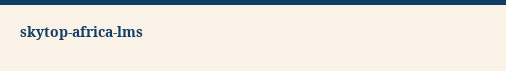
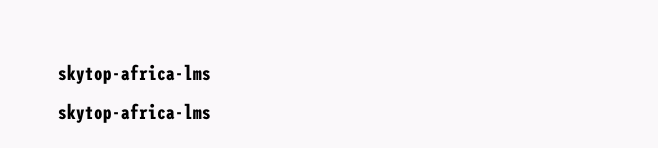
[20,26,143,40] skytop-africa-lms -> [58,64,211,84] [58,103,211,123] skytop-africa-lms // skytop-africa-lms

